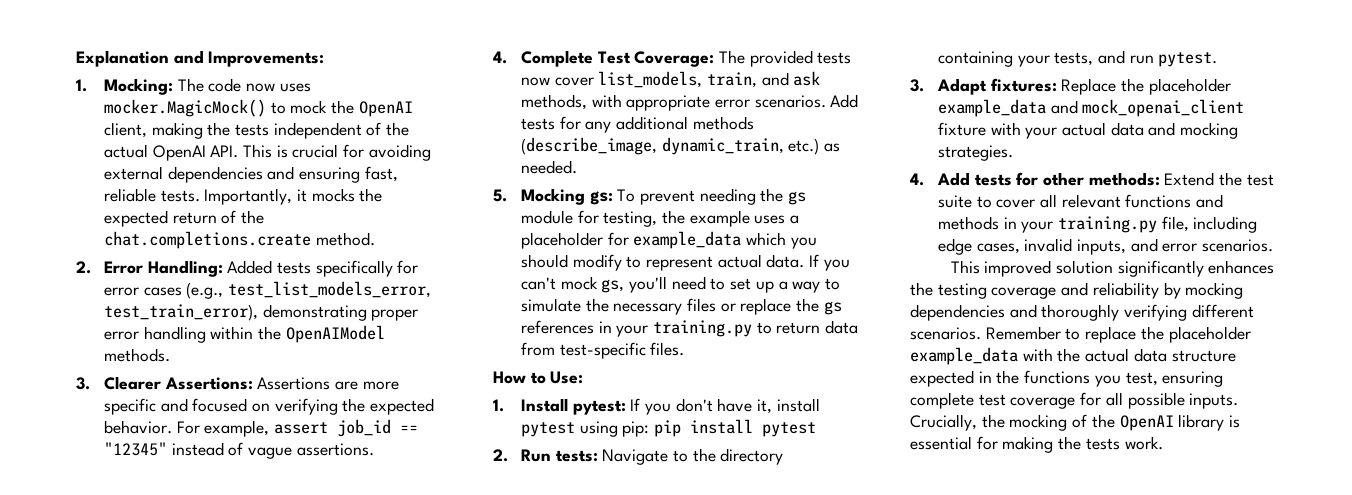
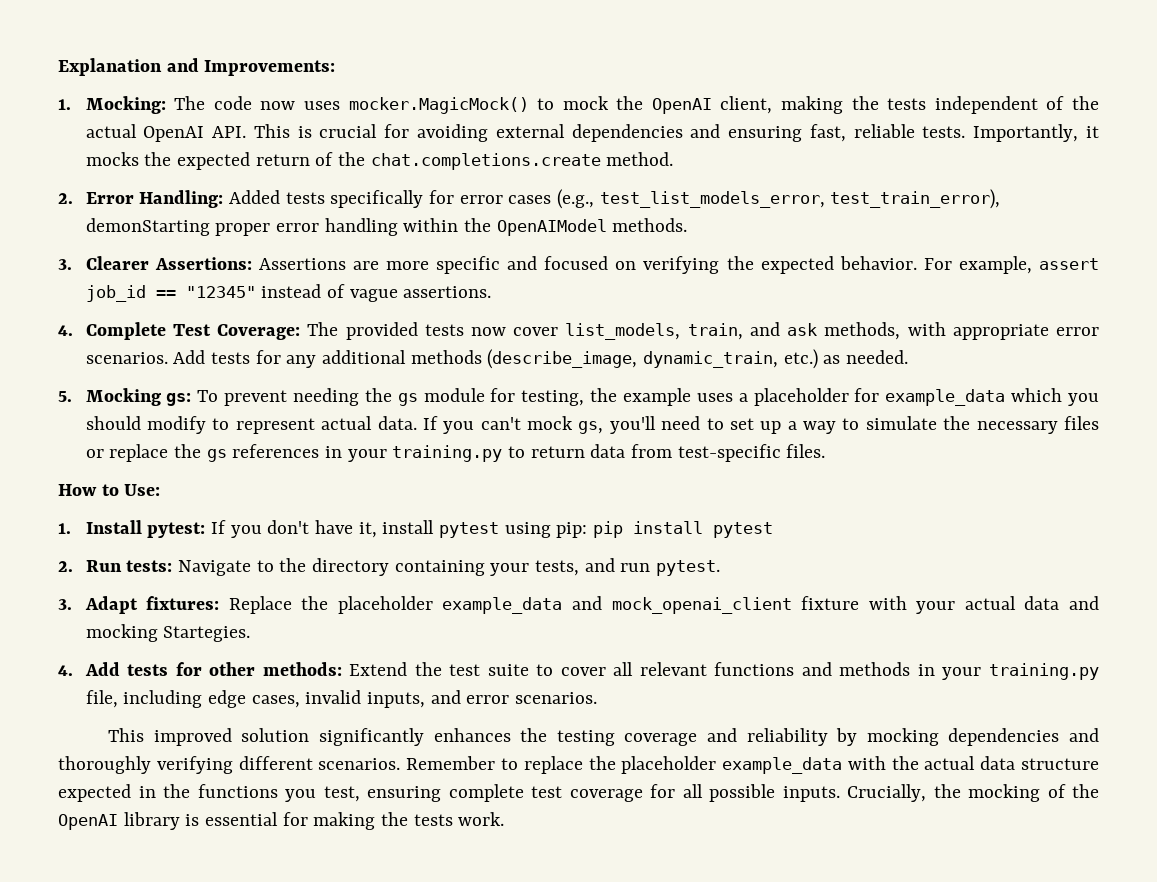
[262,304,367,321] demonstrating -> [85,218,210,236] demonStarting
[937,145,1013,161] strategies. -> [163,626,251,642] Startegies.

